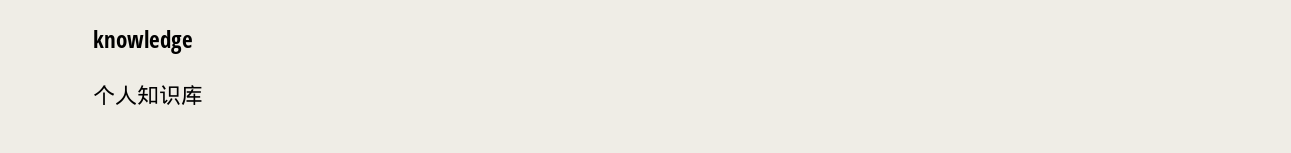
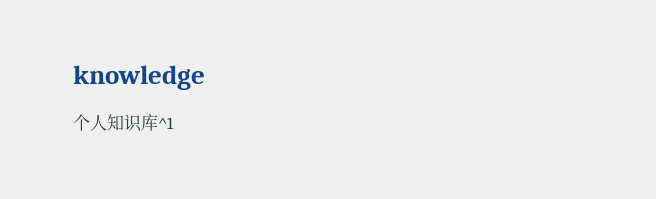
(203, 95) none -> [158,117,174,129] ^1

